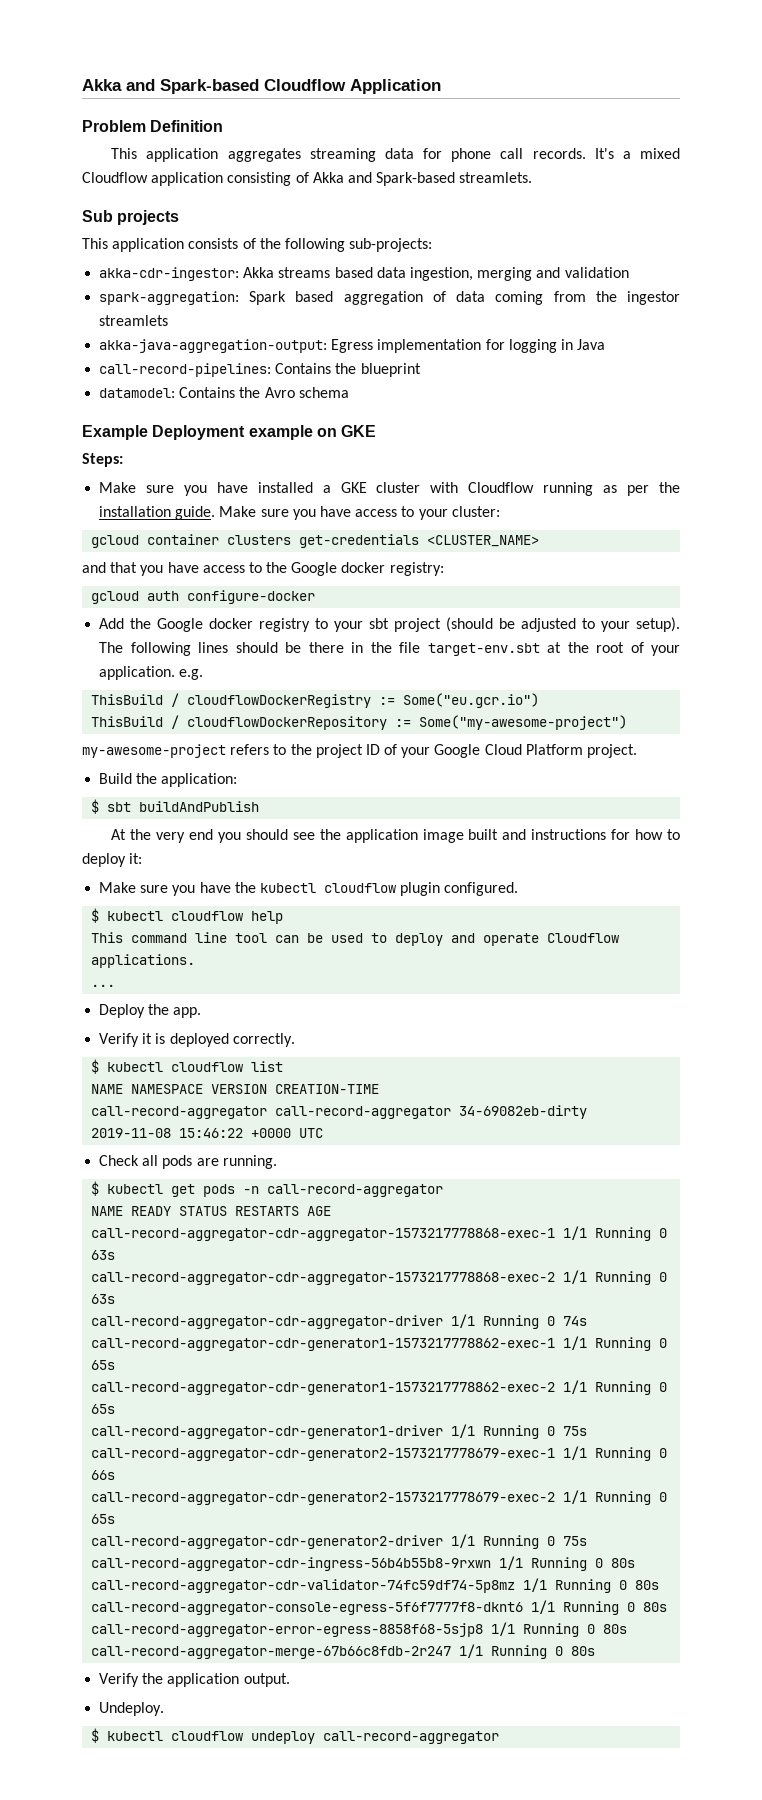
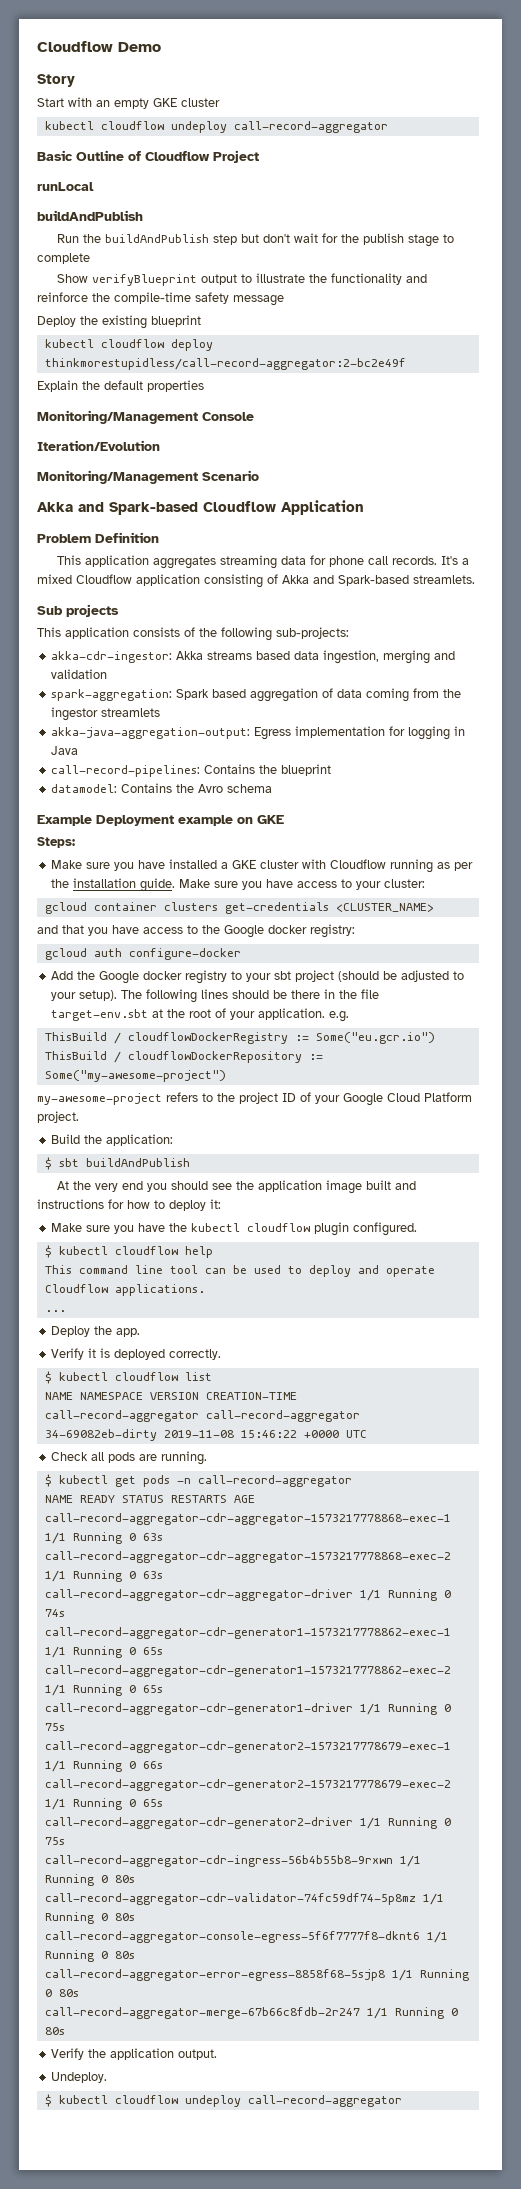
(82, 85) none -> [37,41,161,52] [37,74,75,87] [37,97,220,109] [44,121,388,133] [37,150,259,163] [37,182,94,191] [37,210,143,221] [57,233,455,247] [37,253,90,264] [57,273,428,286] [37,292,284,306] [37,315,201,329] [44,339,213,351] [44,358,406,370] [37,380,204,392] [37,410,254,424] [37,440,160,451] [37,470,259,484] Cloudflow Demo // Story // Start with an empty GKE cluster // kubectl cloudflow undeploy call-record-aggregator // Basic Outline of Cloudflow Project // runLocal // buildAndPublish // Run the buildAndPublish step but don't wait for the publish stage to complete // Show verifyBlueprint output to illustrate the functionality and reinforce the compile-time safety message // Deploy the existing blueprint // kubectl cloudflow deploy thinkmorestupidless/call-record-aggregator:2-bc2e49f // Explain the default properties // Monitoring/Management Console // Iteration/Evolution // Monitoring/Management Scenario //

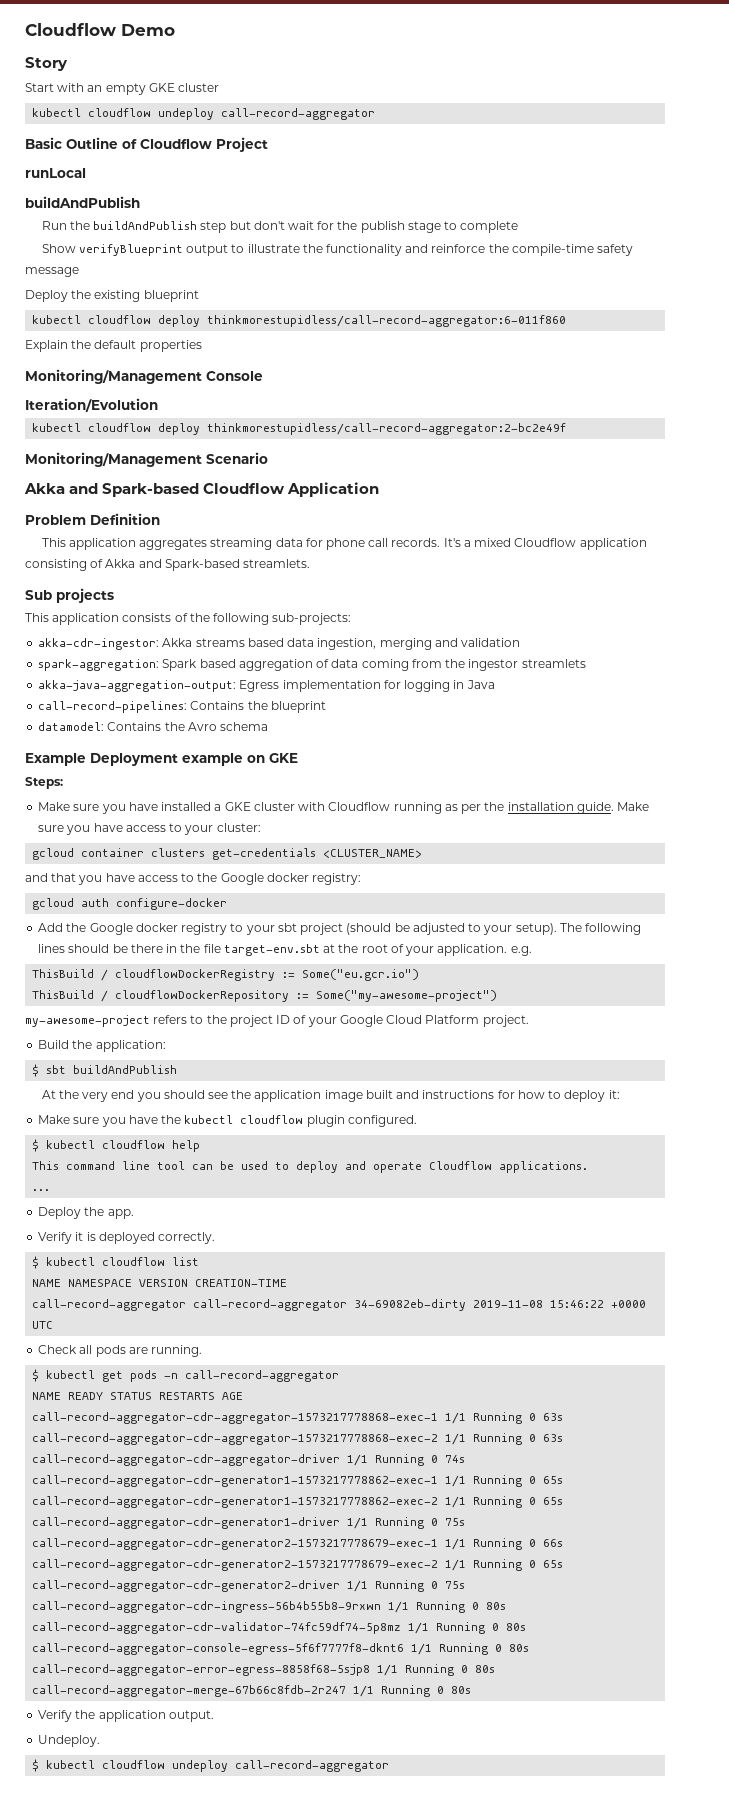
[44,358,406,370] thinkmorestupidless/call-record-aggregator:2-bc2e49f -> [207,315,567,327] thinkmorestupidless/call-record-aggregator:6-011f860
(160, 445) none -> [32,423,567,435] // kubectl cloudflow deploy thinkmorestupidless/call-record-aggregator:2-bc2e49f

